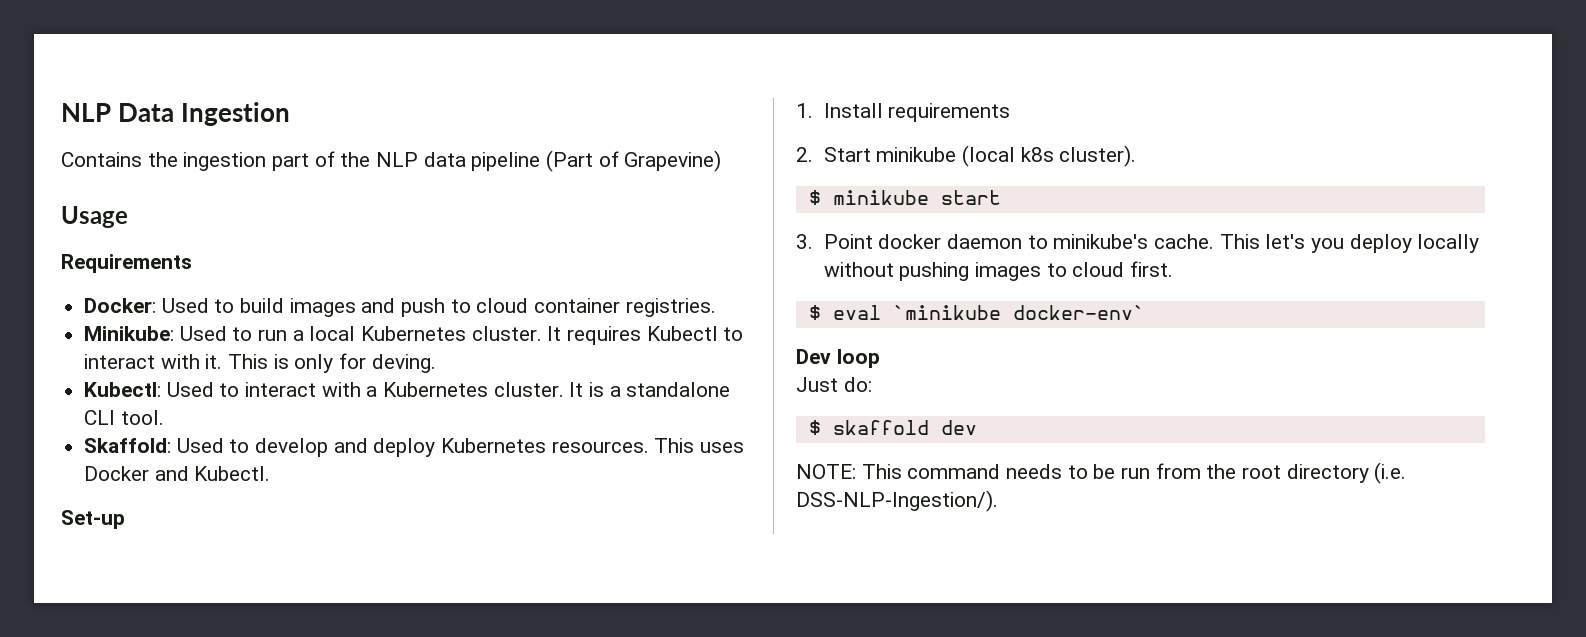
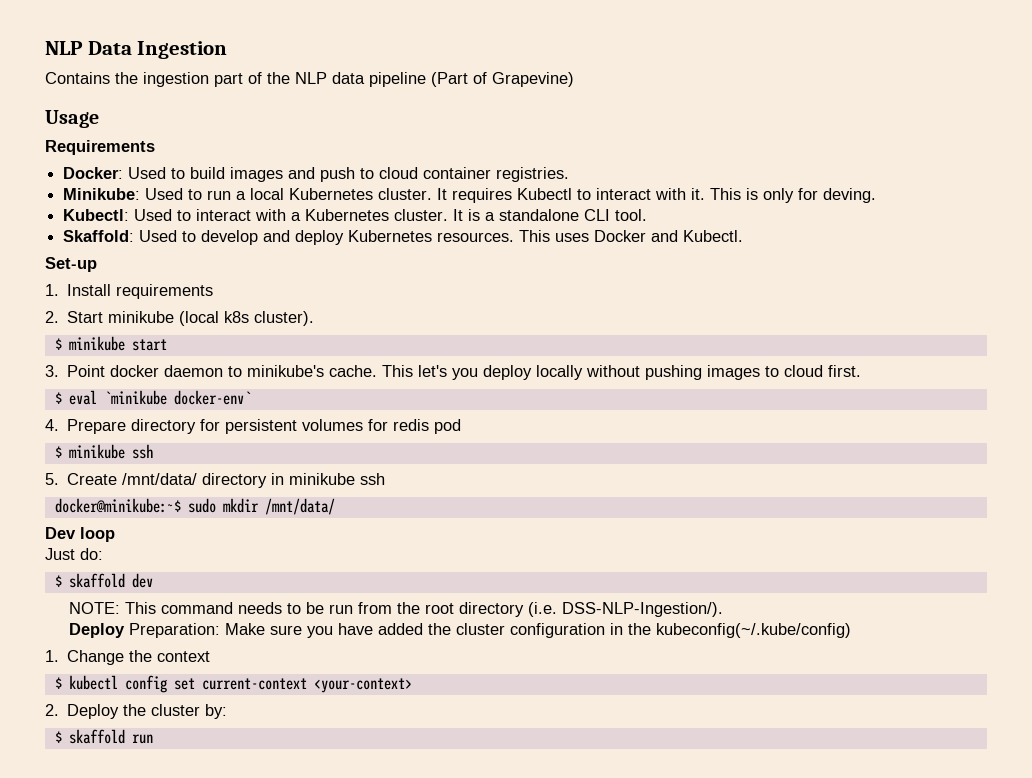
(1145, 312) none -> [45,419,462,434] [54,444,153,459] [45,473,386,488] [54,498,335,515] // 4. Prepare directory for persistent volumes for redis pod // $ minikube ssh // 5. Create /mnt/data/ directory in minikube ssh // docker@minikube:~$ sudo mkdir /mnt/data/
(998, 501) none -> [68,623,851,638] [45,650,211,665] [54,675,412,693] [45,704,228,719] [54,729,153,744] // Deploy Preparation: Make sure you have added the cluster configuration in the kubeconfig(~/.kube/config) // 1. Change the context // $ kubectl config set current-context <your-context> // 2. Deploy the cluster by: // $ skaffold run

